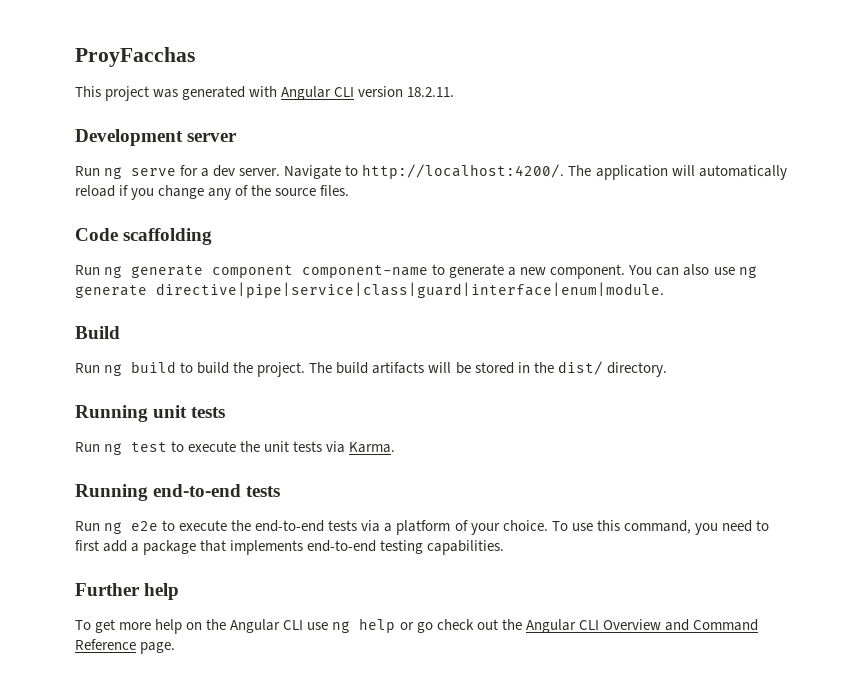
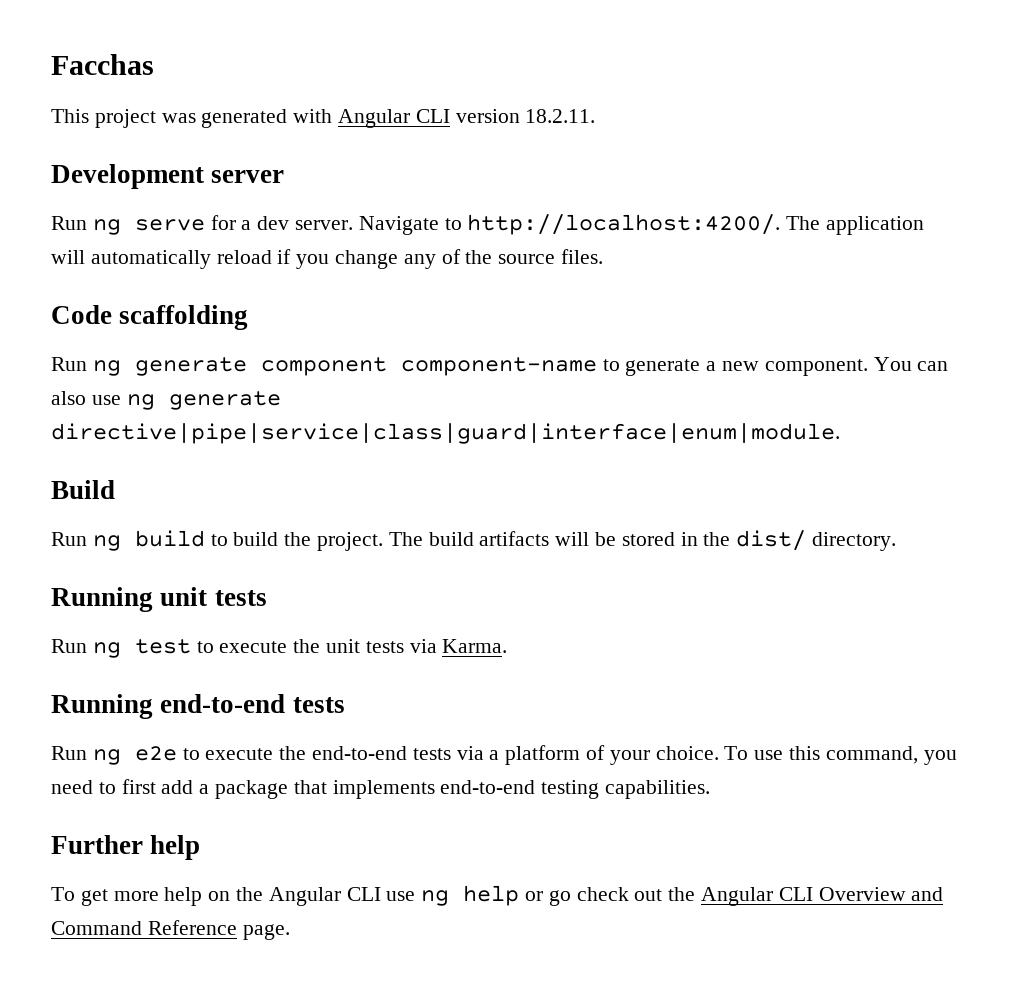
[75,47,195,67] ProyFacchas -> [51,54,154,75] Facchas

